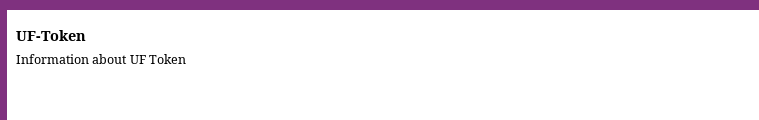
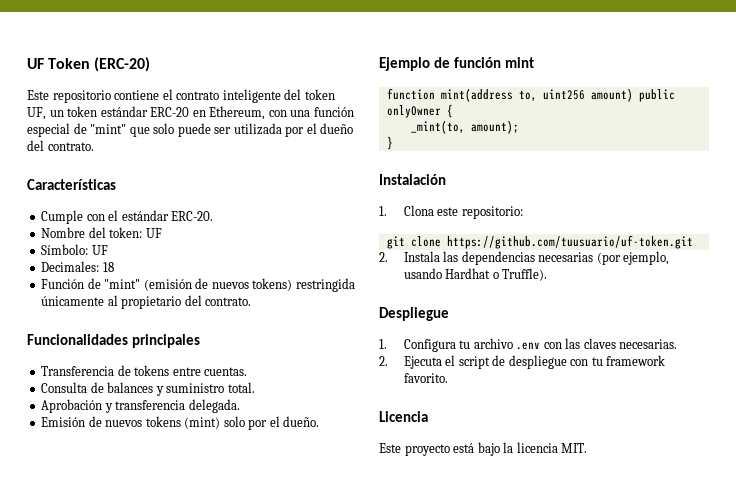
[16,30,86,41] [16,54,187,64] UF-Token // Information about UF Token -> [27,57,151,72] [27,89,335,103] [27,106,354,120] [27,123,354,137] [27,140,94,151] [27,179,116,190] [41,210,214,224] [41,227,162,238] [41,244,108,255] [41,261,114,272] [41,278,355,292] [41,295,252,309] [27,334,201,348] [41,365,248,376] [41,382,255,396] [41,399,240,413] [41,416,320,430] [379,57,535,71] [386,88,675,102] [386,104,453,118] [410,120,519,134] [386,136,393,150] [379,174,446,185] [379,205,523,219] [386,235,693,249] [379,251,670,265] [403,268,548,281] [379,307,449,321] [379,338,678,352] [379,355,666,369] [403,373,448,383] [379,411,428,422] [379,442,588,456] UF Token (ERC-20) // Este repositorio contiene el contrato inteligente del token UF, un token estándar ERC-20 en Ethereum, con una función especial de "mint" que solo puede ser utilizada por el dueño del contrato. // Características // Cumple con el estándar ERC-20. // Nombre del token: UF // Símbolo: UF // Decimales: 18 // Función de "mint" (emisión de nuevos tokens) restringida únicamente al propietario del contrato. // Funcionalidades principales // Transferencia de tokens entre cuentas. // Consulta de balances y suministro total. // Aprobación y transferencia delegada. // Emisión de nuevos tokens (mint) solo por el dueño. // Ejemplo de función mint // function mint(address to, uint256 amount) public onlyOwner { // _mint(to, amount); // } // Instalación // 1. Clona este repositorio: // git clone https://github.com/tuusuario/uf-token.git // 2. Instala las dependencias necesarias (por ejemplo, usando Hardhat o Truffle). // Despliegue // 1. Configura tu archivo .env con las claves necesarias. // 2. Ejecuta el script de despliegue con tu framework favorito. // Licencia // Este proyecto está bajo la licencia MIT.

